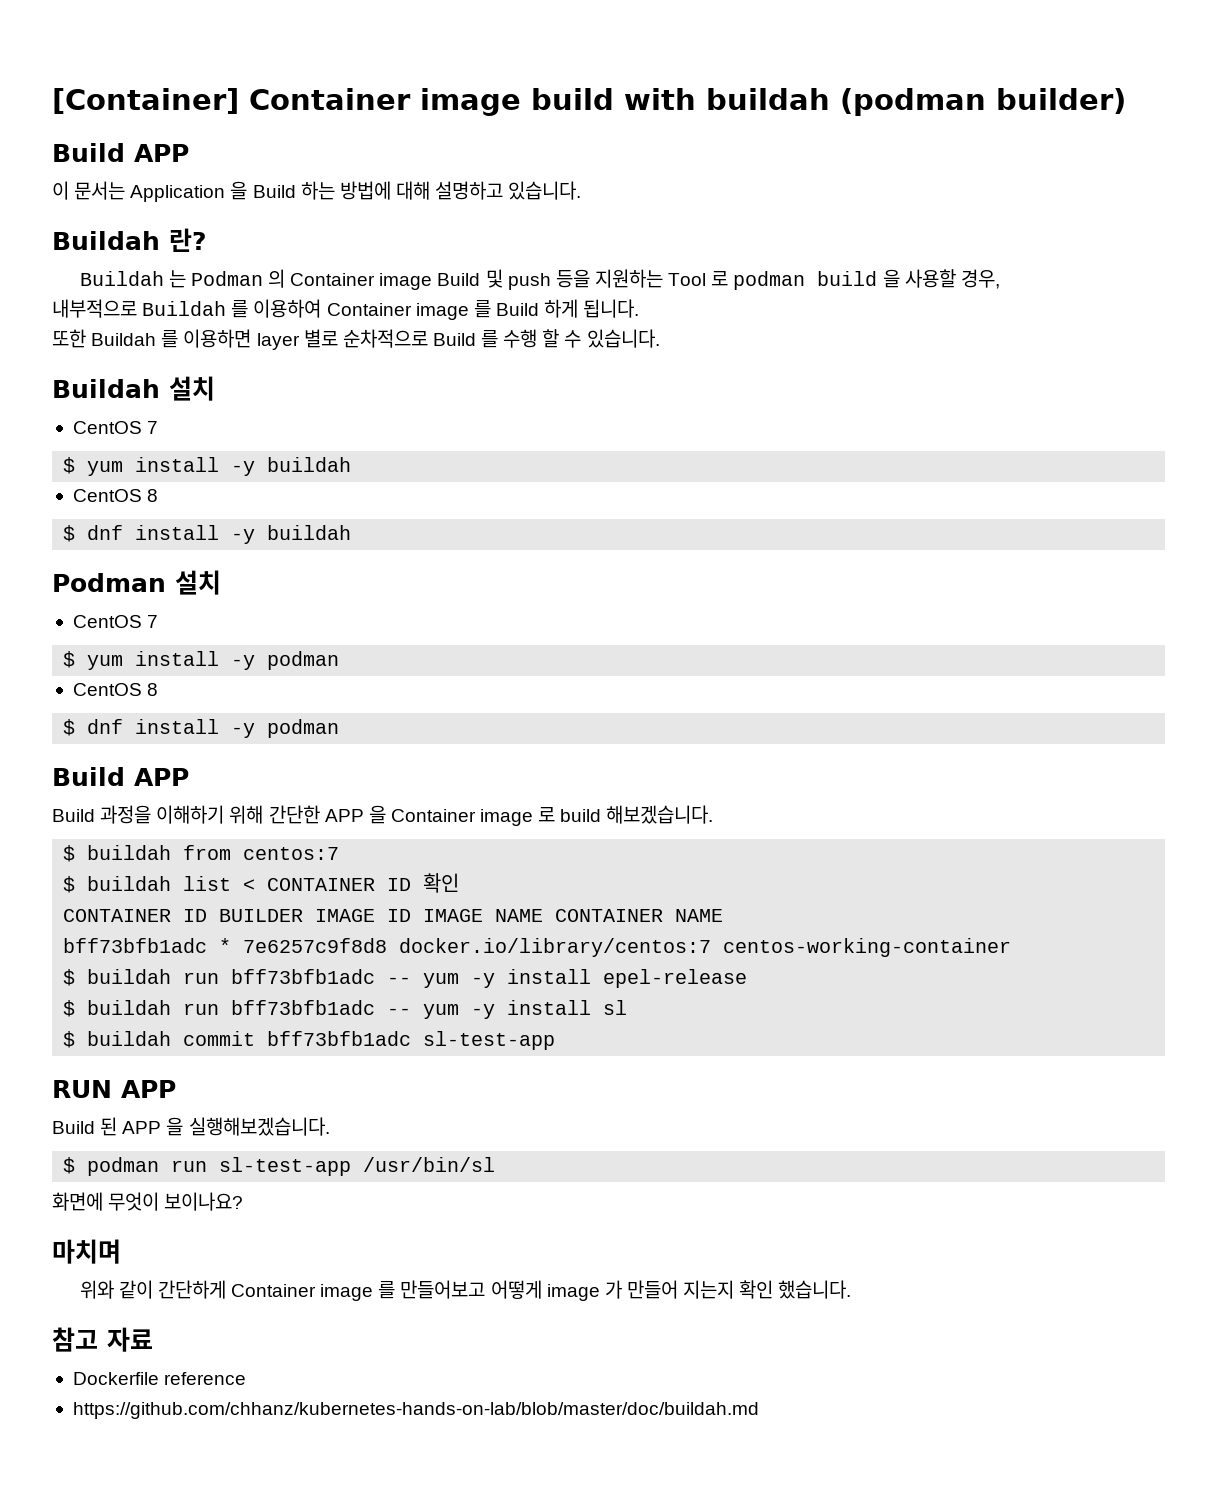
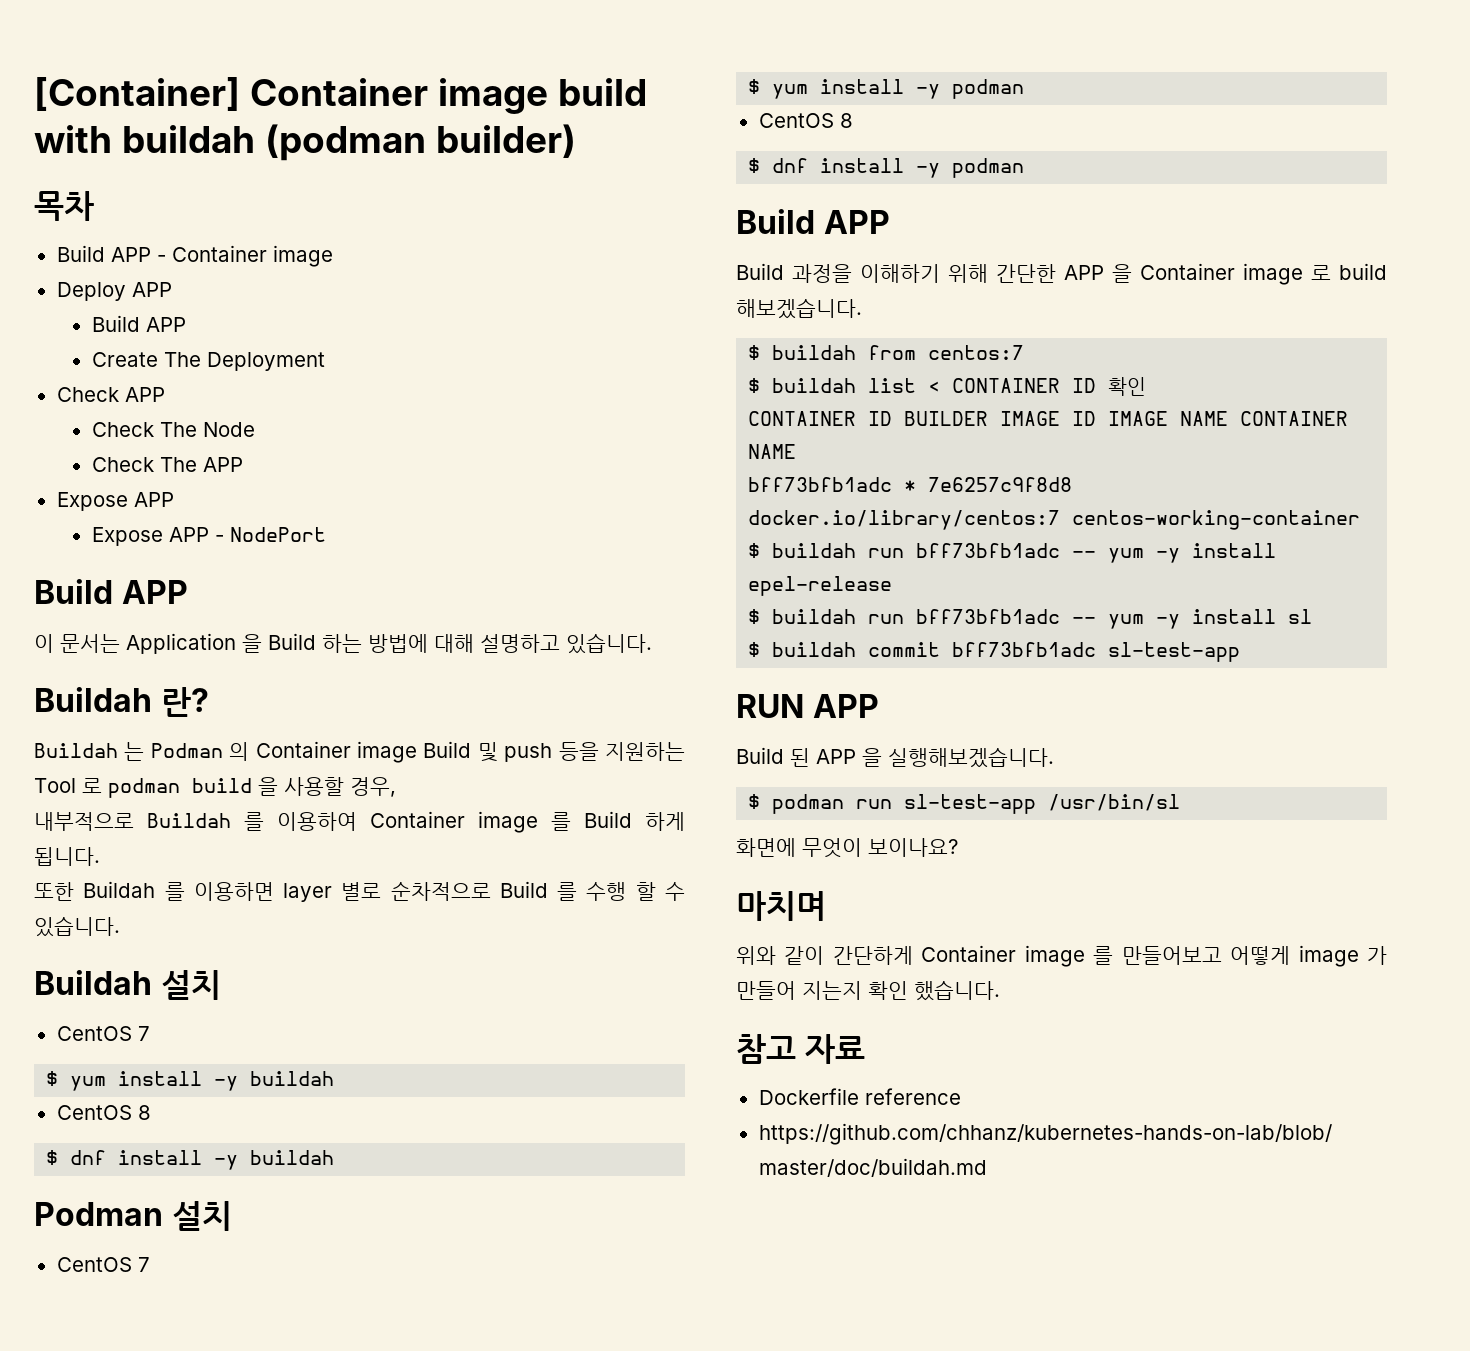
(1126, 101) none -> [34,191,94,221] [56,245,333,267] [56,282,172,301] [91,315,186,332] [91,352,325,371] [56,387,165,402] [91,422,255,437] [91,457,243,472] [56,492,174,511] [91,527,326,546] // 목차 // Build APP - Container image // Deploy APP // Build APP // Create The Deployment // Check APP // Check The Node // Check The APP // Expose APP // Expose APP - NodePort

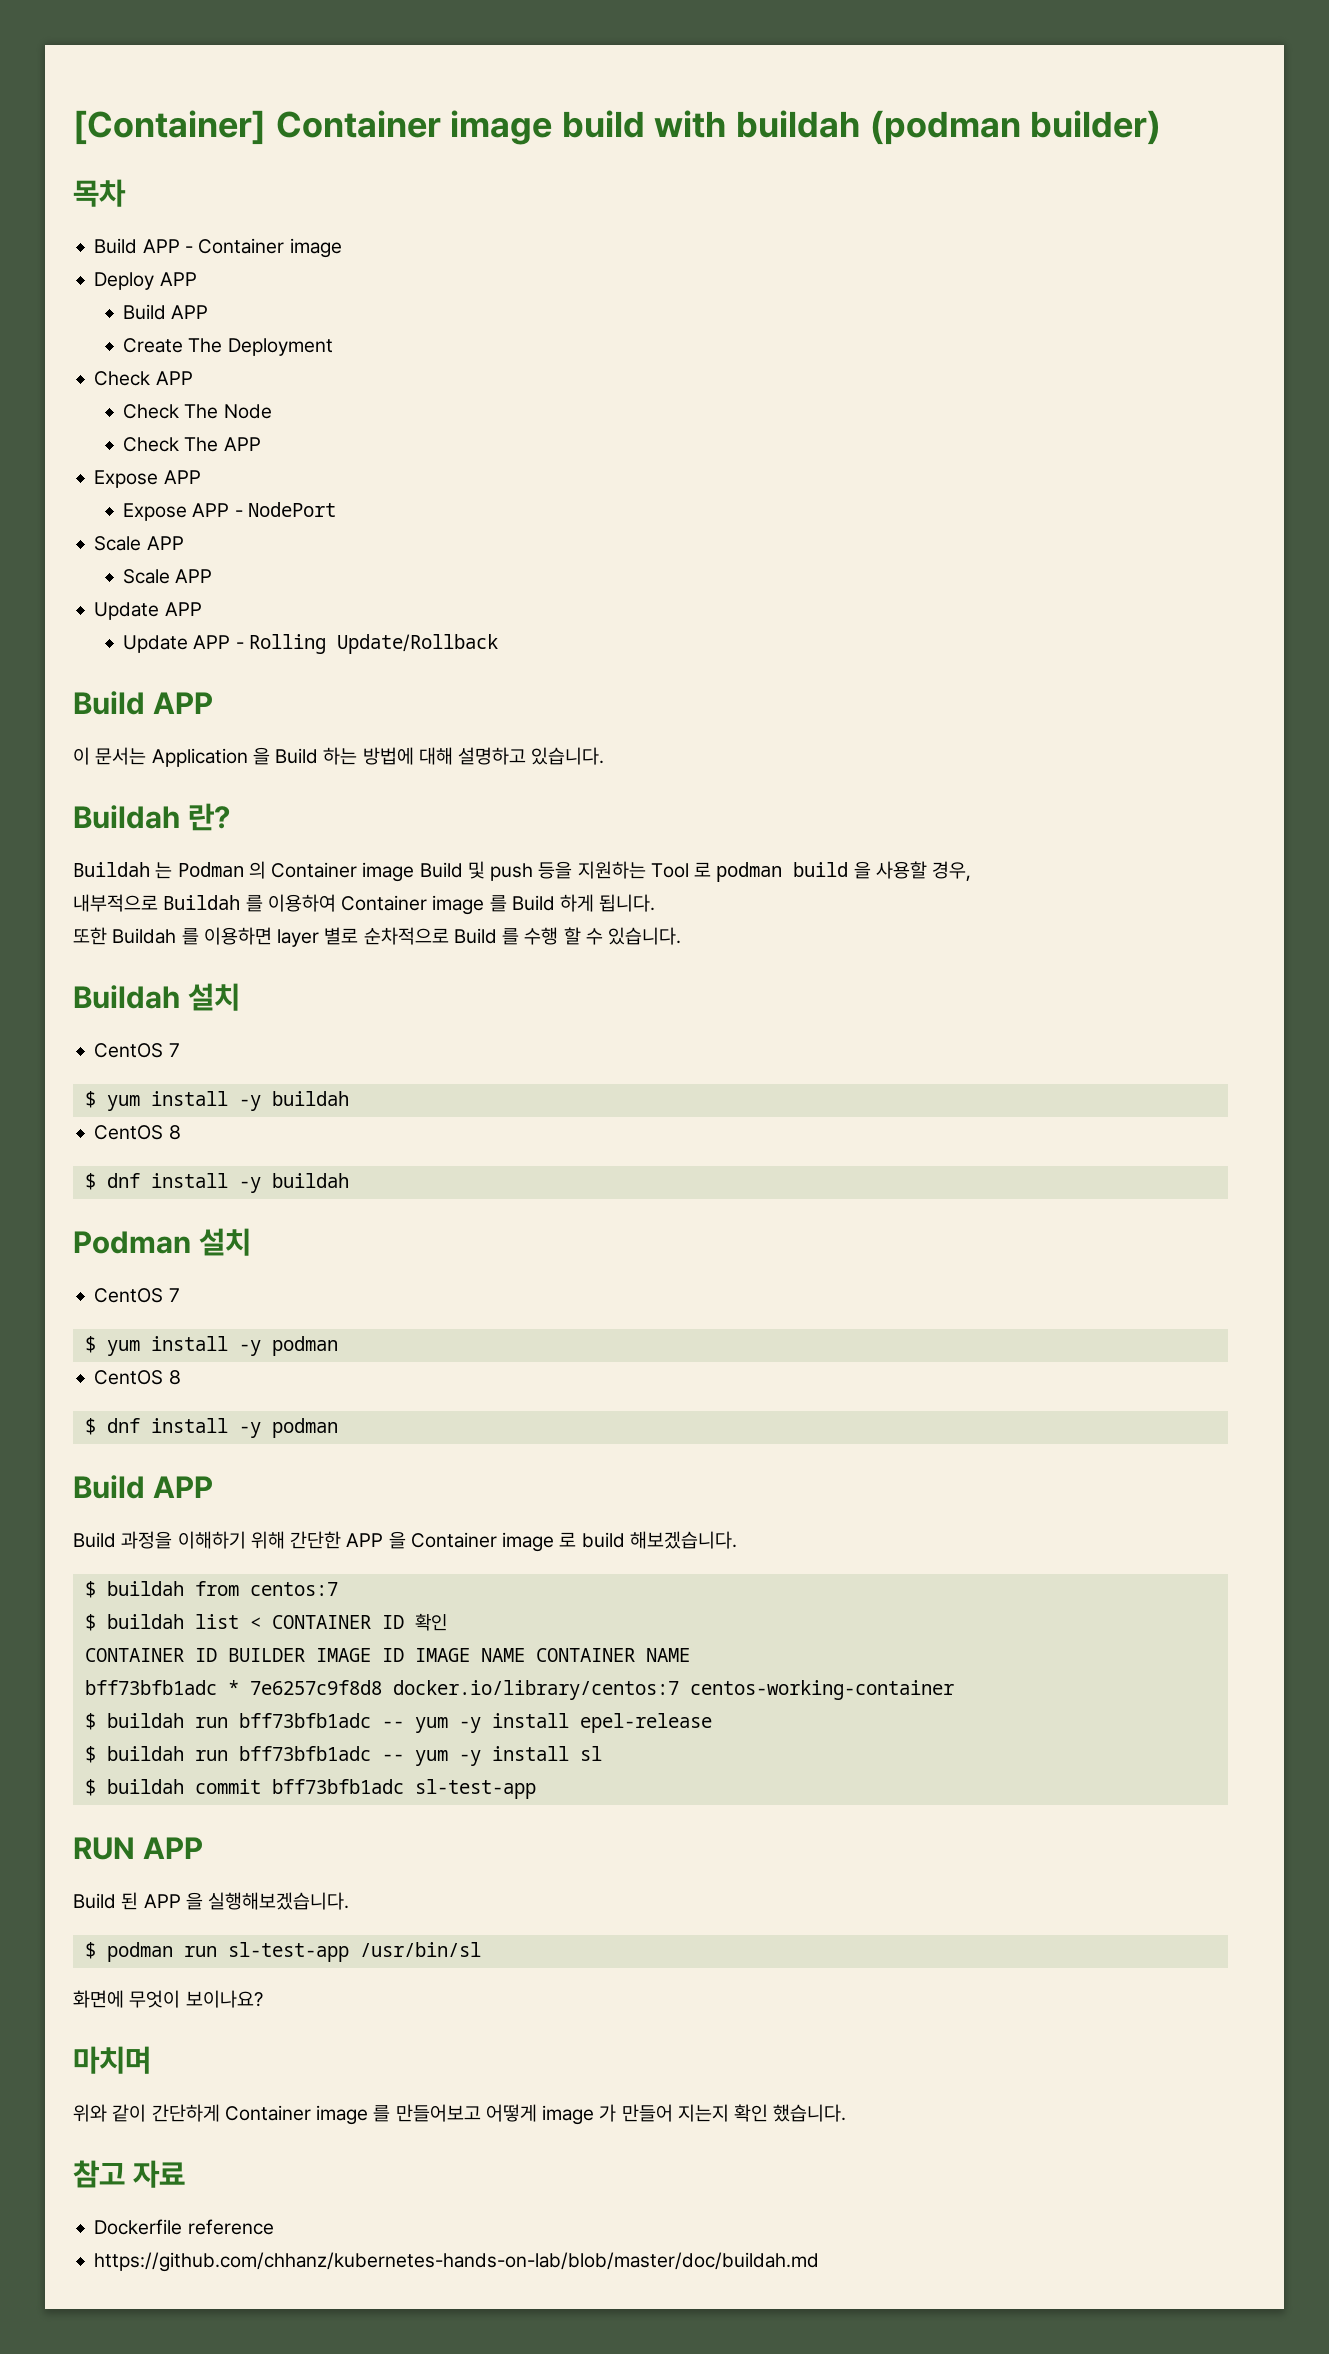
(326, 534) none -> [94,536,184,551] [123,569,213,584] [94,602,202,620] [123,634,499,654] // Scale APP // Scale APP // Update APP // Update APP - Rolling Update/Rollback

